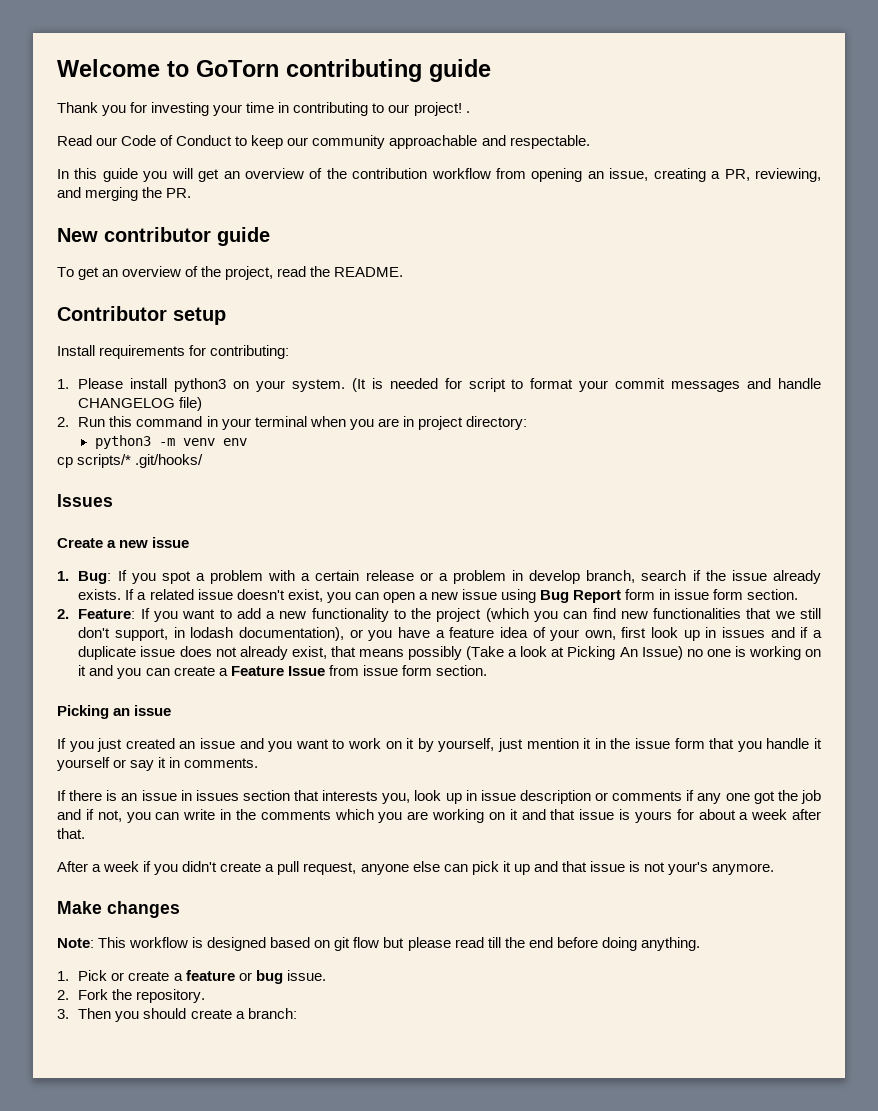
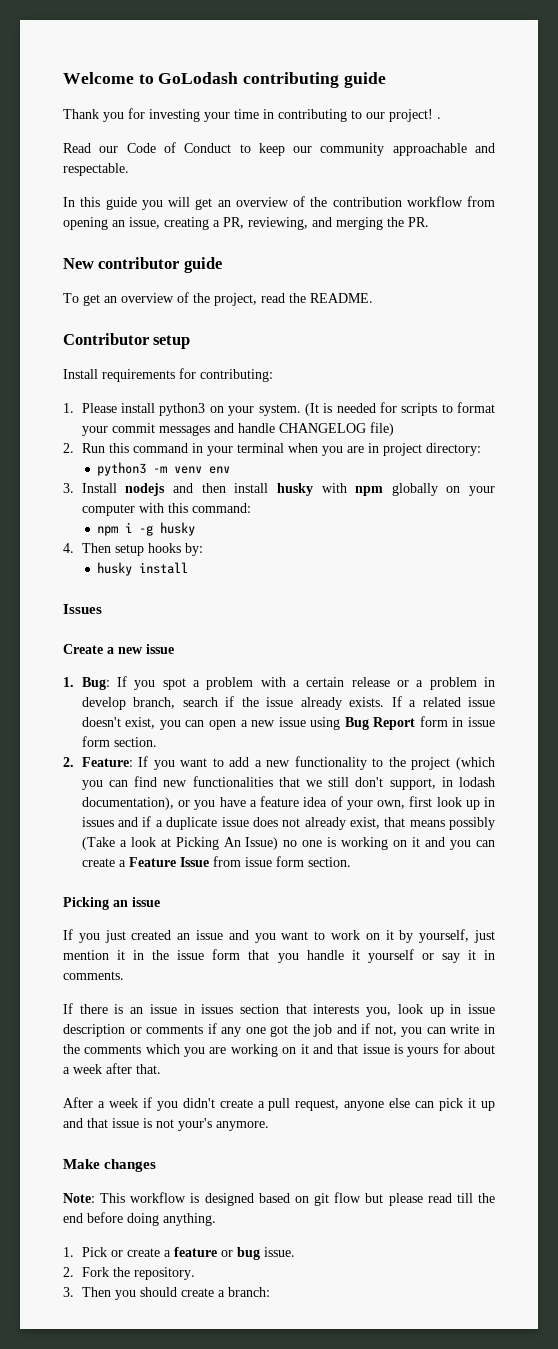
[196,60,279,77] GoTorn -> [158,72,239,84] GoLodash
[468,378,506,392] script -> [401,403,438,416] scripts
[57,454,204,468] cp scripts/* .git/hooks/ -> [63,483,496,496] [81,503,251,516] [97,522,196,536] [63,543,203,556] [97,562,189,576] 3. Install nodejs and then install husky with npm globally on your computer with this command: // npm i -g husky // 4. Then setup hooks by: // husky install

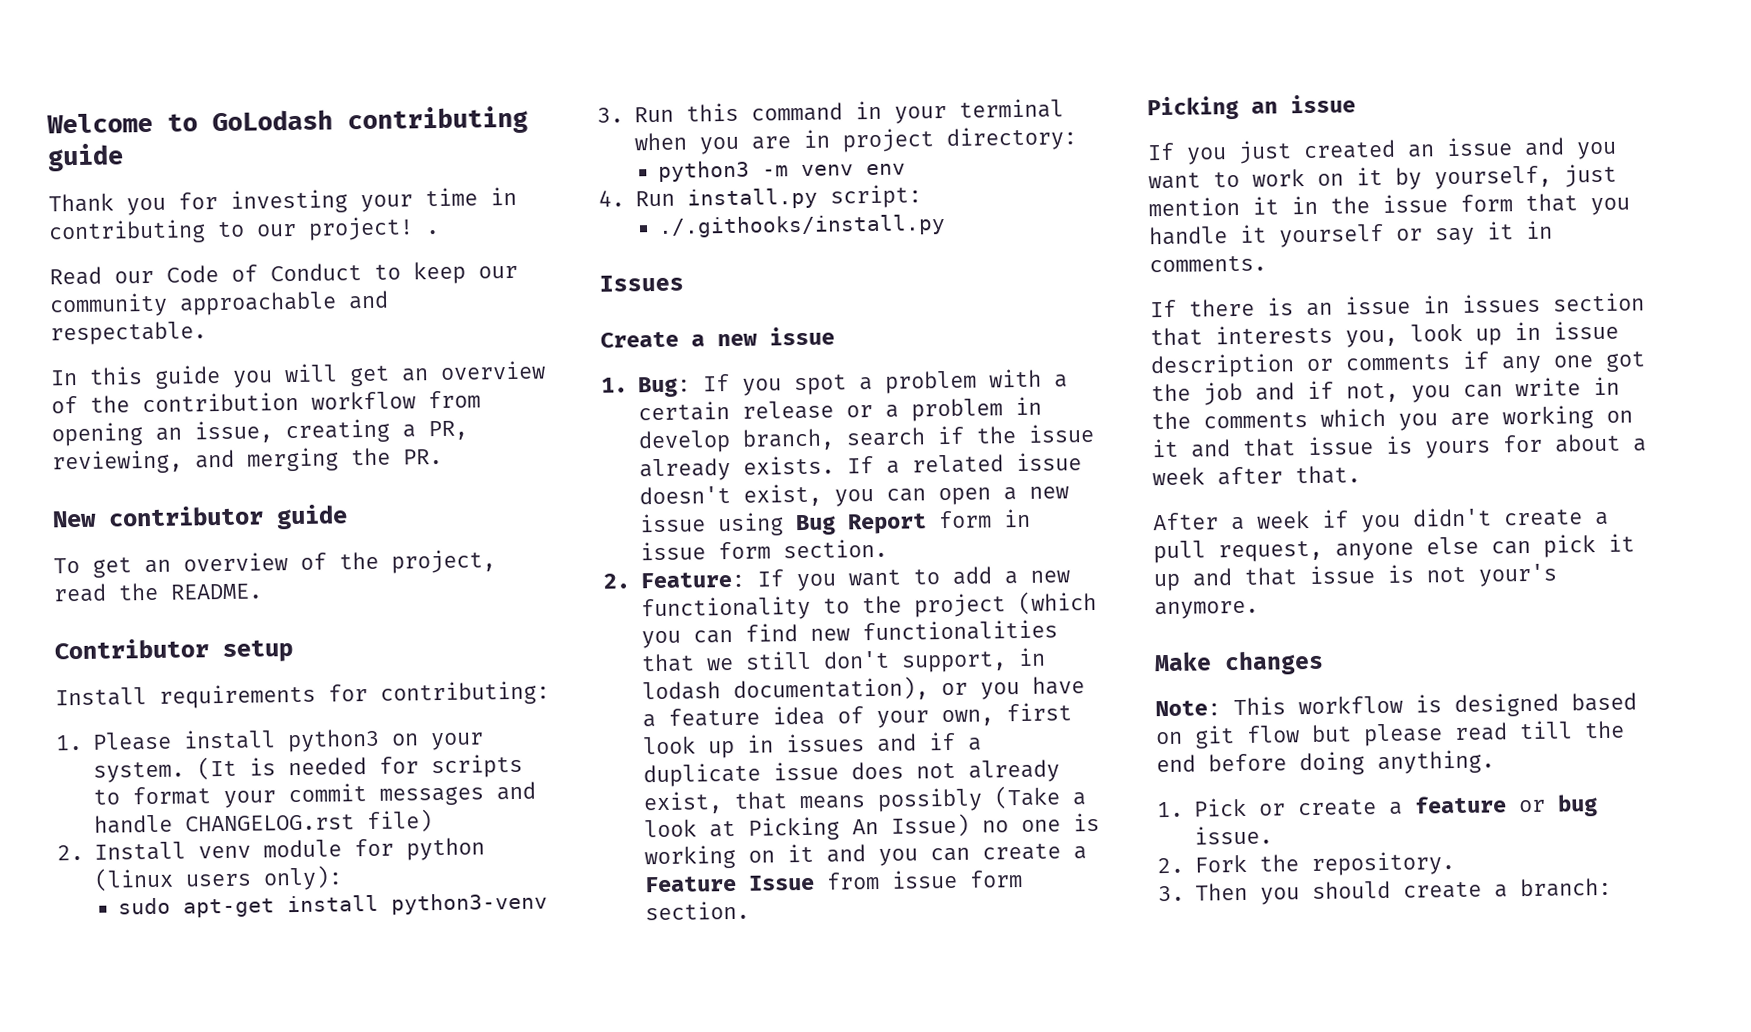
[278,423,366,433] CHANGELOG -> [184,814,355,832] CHANGELOG.rst
(74, 448) none -> [93,837,485,861] [93,865,343,892] [118,892,549,918] [597,107,624,123] Install venv module for python (linux users only): // sudo apt-get install python3-venv // 3.
[63,483,496,496] [81,503,251,516] [97,522,196,536] [63,543,203,556] [97,562,189,576] 3. Install nodejs and then install husky with npm globally on your computer with this command: // npm i -g husky // 4. Then setup hooks by: // husky install -> [598,184,922,210] [658,214,947,238] 4. Run install.py script: // ./.githooks/install.py

